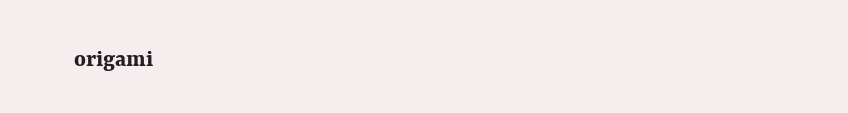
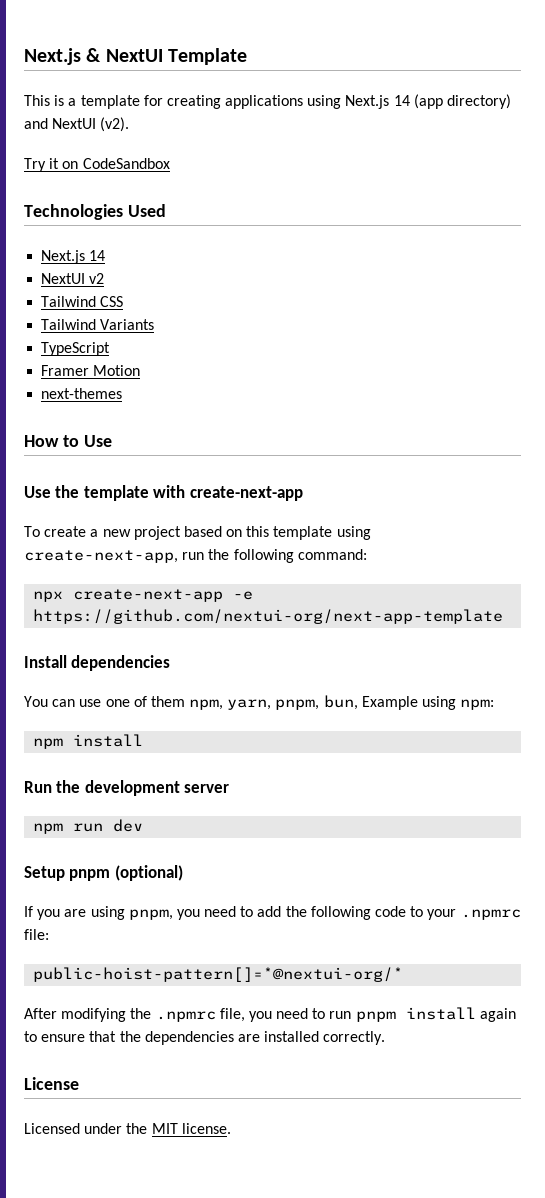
[74,51,153,71] origami -> [24,48,247,65] [24,94,512,109] [24,117,130,132] [24,158,170,172] [24,204,166,220] [41,250,106,264] [41,273,105,284] [41,296,124,307] [41,319,155,330] [41,342,111,356] [41,365,141,376] [41,388,123,399] [24,435,112,447] [24,485,303,501] [24,526,371,540] [24,549,367,563] [33,589,254,602] [33,609,504,624] [24,655,171,671] [24,695,495,710] [33,734,144,749] [24,780,230,796] [33,819,144,834] [24,865,183,881] [24,906,521,920] [24,929,49,940] [33,967,404,982] [24,1007,516,1022] [24,1031,386,1045] [24,1077,79,1090] [24,1123,231,1134] Next.js & NextUI Template // This is a template for creating applications using Next.js 14 (app directory) and NextUI (v2). // Try it on CodeSandbox // Technologies Used // Next.js 14 // NextUI v2 // Tailwind CSS // Tailwind Variants // TypeScript // Framer Motion // next-themes // How to Use // Use the template with create-next-app // To create a new project based on this template using create-next-app, run the following command: // npx create-next-app -e https://github.com/nextui-org/next-app-template // Install dependencies // You can use one of them npm, yarn, pnpm, bun, Example using npm: // npm install // Run the development server // npm run dev // Setup pnpm (optional) // If you are using pnpm, you need to add the following code to your .npmrc file: // public-hoist-pattern[]=*@nextui-org/* // After modifying the .npmrc file, you need to run pnpm install again to ensure that the dependencies are installed correctly. // License // Licensed under the MIT license.

